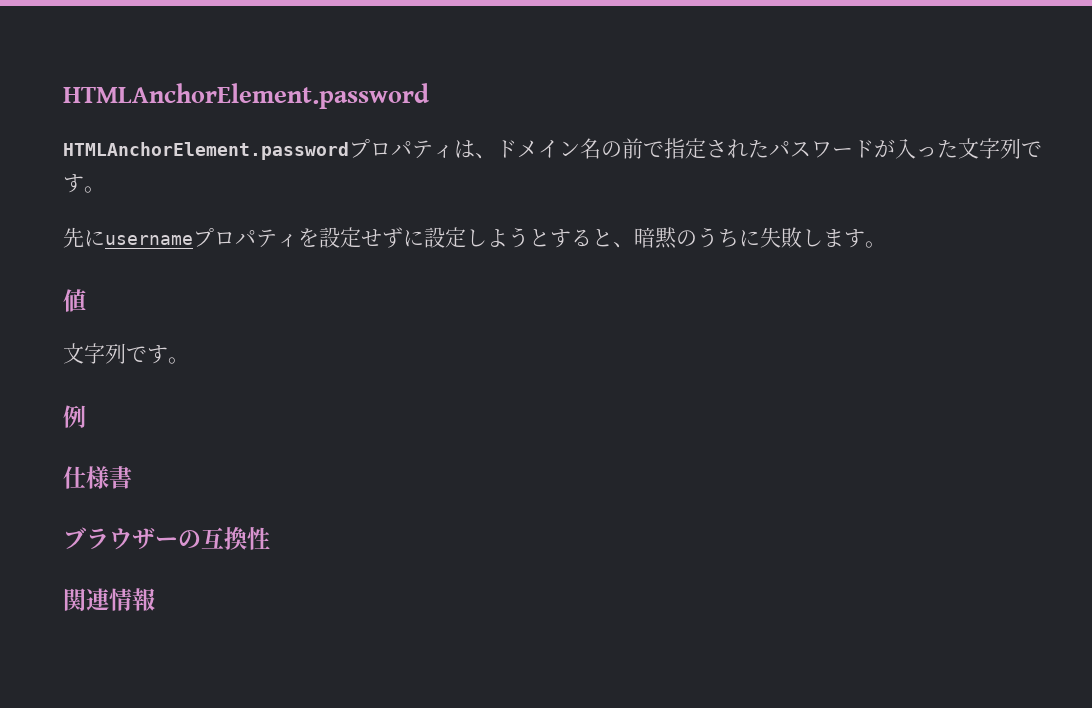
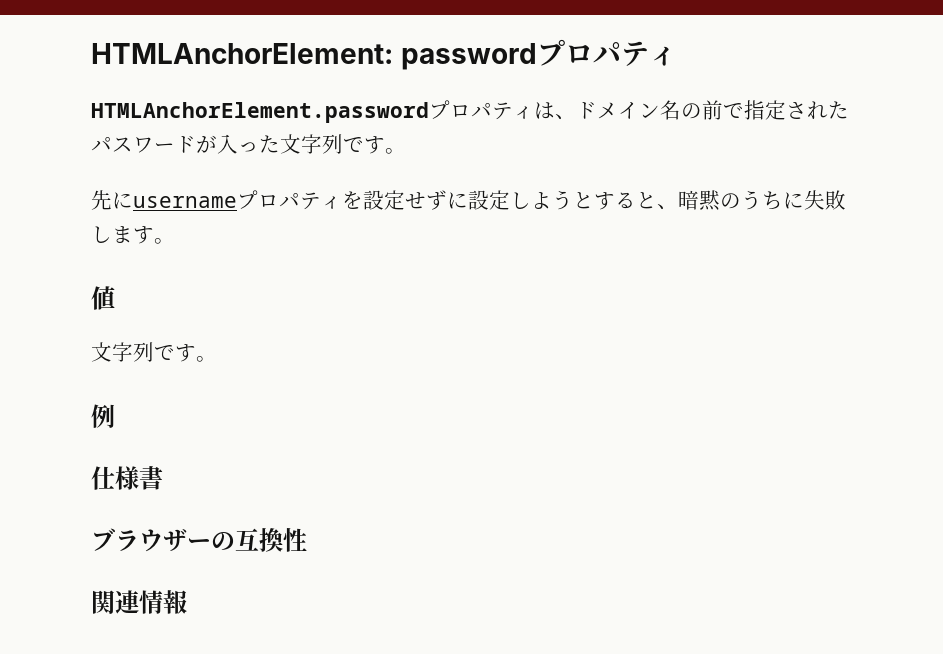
[63,83,429,109] HTMLAnchorElement.password -> [91,39,677,70] HTMLAnchorElement: passwordプロパティ

